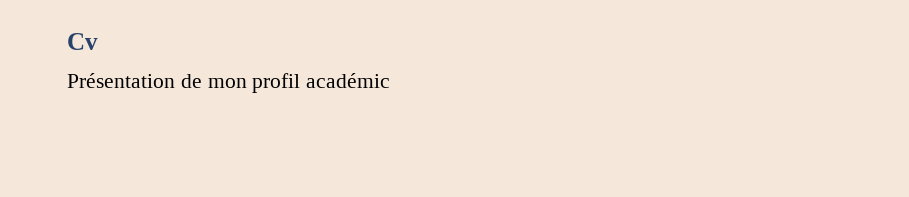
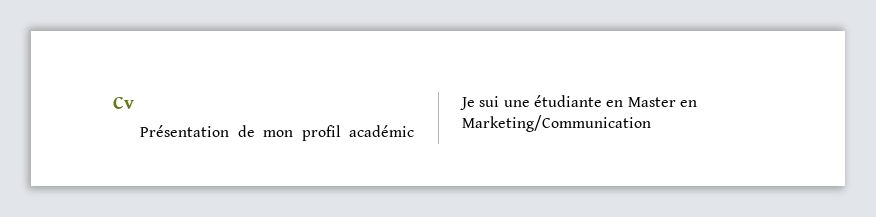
(391, 80) none -> [460,95,697,110] [462,115,651,132] Je sui une étudiante en Master en Marketing/Communication

